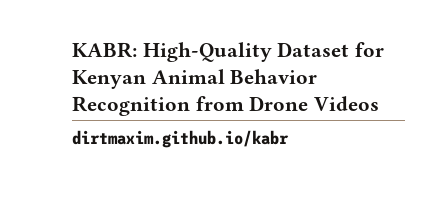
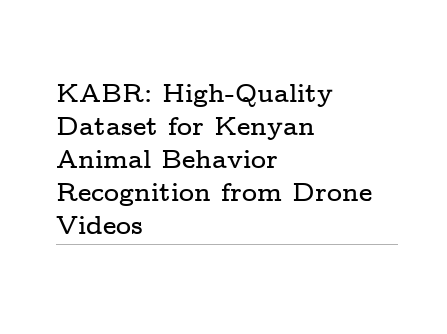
[72,130,289,148] // dirtmaxim.github.io/kabr -> (143, 225) none

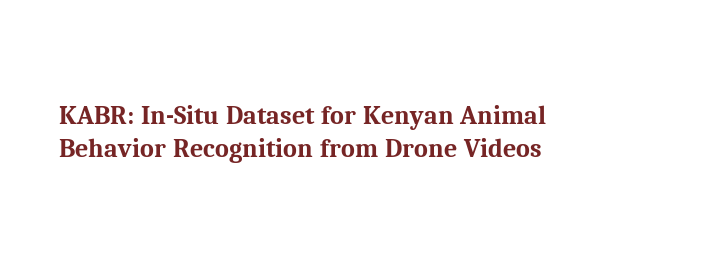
[162,84,333,107] High-Quality -> [140,105,219,124] In-Situ

